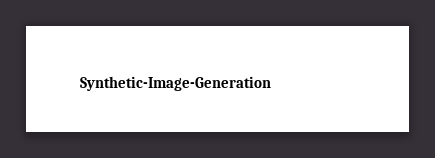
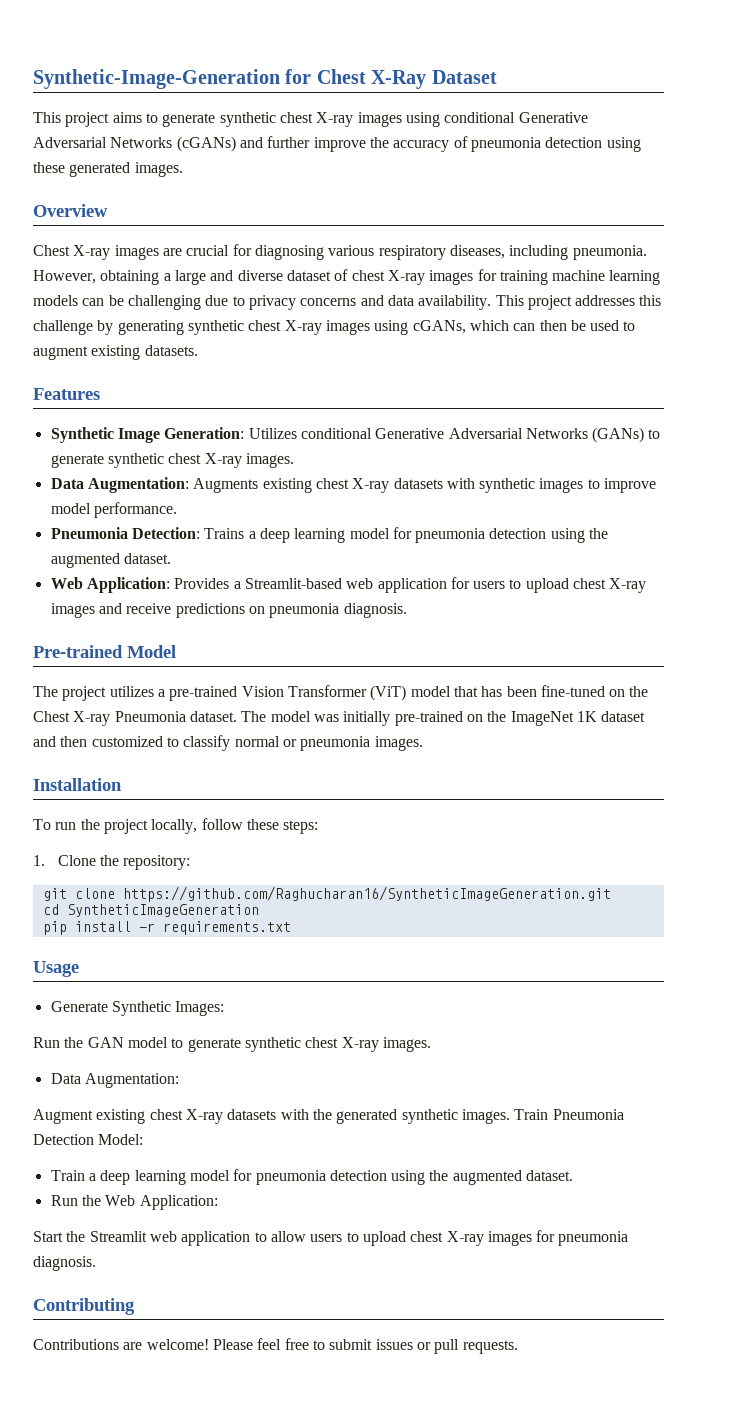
(271, 83) none -> [285,69,497,89] [33,112,588,127] [33,136,641,152] [33,162,183,177] [33,204,108,217] [33,244,647,260] [33,269,661,285] [33,295,662,310] [33,320,636,335] [33,345,198,360] [33,388,100,400] [50,427,661,443] [50,453,294,468] [50,477,657,493] [50,502,177,518] [50,527,609,543] [50,553,171,568] [50,577,647,593] [50,603,407,618] [33,645,176,658] [33,685,649,701] [33,711,646,726] [33,735,423,751] [33,778,122,791] [33,818,319,834] [33,855,191,870] [42,886,611,902] [42,904,259,917] [42,921,291,935] [33,961,79,977] [50,1001,225,1016] [33,1037,431,1052] [50,1073,179,1088] [33,1109,624,1124] [33,1134,144,1145] [50,1169,574,1185] [50,1195,218,1210] [33,1230,629,1246] [33,1256,96,1271] [33,1298,135,1315] [33,1338,518,1354] for Chest X-Ray Dataset // This project aims to generate synthetic chest X-ray images using conditional Generative Adversarial Networks (cGANs) and further improve the accuracy of pneumonia detection using these generated images. // Overview // Chest X-ray images are crucial for diagnosing various respiratory diseases, including pneumonia. However, obtaining a large and diverse dataset of chest X-ray images for training machine learning models can be challenging due to privacy concerns and data availability. This project addresses this challenge by generating synthetic chest X-ray images using cGANs, which can then be used to augment existing datasets. // Features // Synthetic Image Generation: Utilizes conditional Generative Adversarial Networks (GANs) to generate synthetic chest X-ray images. // Data Augmentation: Augments existing chest X-ray datasets with synthetic images to improve model performance. // Pneumonia Detection: Trains a deep learning model for pneumonia detection using the augmented dataset. // Web Application: Provides a Streamlit-based web application for users to upload chest X-ray images and receive predictions on pneumonia diagnosis. // Pre-trained Model // The project utilizes a pre-trained Vision Transformer (ViT) model that has been fine-tuned on the Chest X-ray Pneumonia dataset. The model was initially pre-trained on the ImageNet 1K dataset and then customized to classify normal or pneumonia images. // Installation // To run the project locally, follow these steps: // 1. Clone the repository: // git clone https://github.com/Raghucharan16/SyntheticImageGeneration.git // cd SyntheticImageGeneration // pip install -r requirements.txt // Usage // Generate Synthetic Images: // Run the GAN model to generate synthetic chest X-ray images. // Data Augmentation: // Augment existing chest X-ray datasets with the generated synthetic images. Train Pneumonia Detection Model: // Train a deep learning model for pneumonia detection using the augmented dataset. // Run the Web Application: // Start the Streamlit web application to allow users to upload chest X-ray images for pneumonia diagnosis. // Contributing // Contributions are welcome! Please feel free to submit issues or pull requests.

